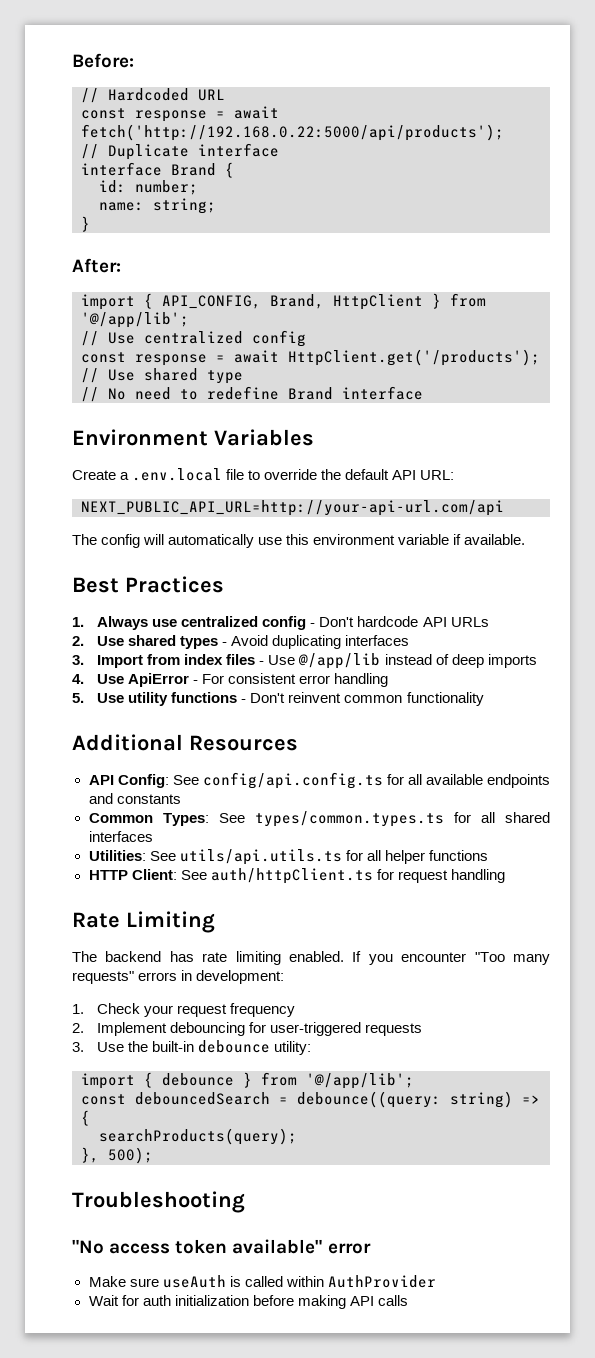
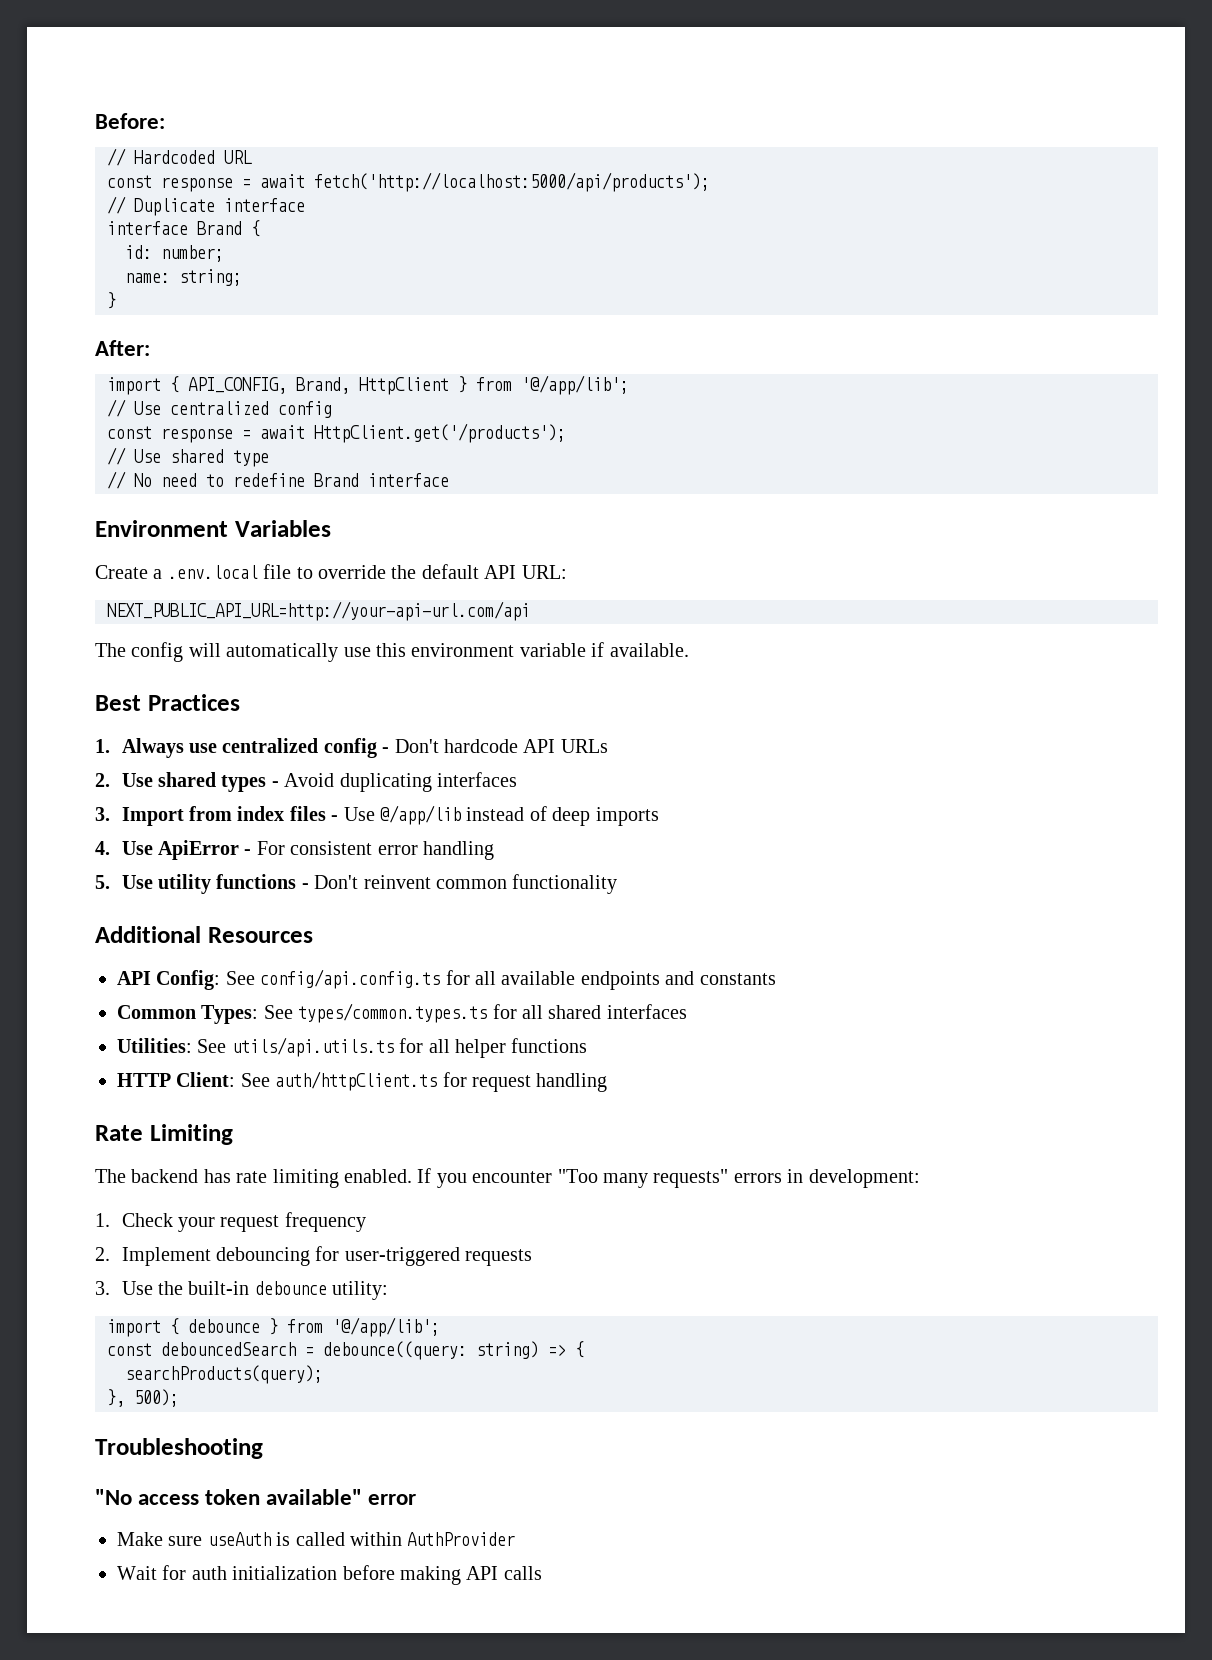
[81,124,504,141] fetch('http://192.168.0.22:5000/api/products'); -> [314,172,710,192] fetch('http://localhost:5000/api/products');

